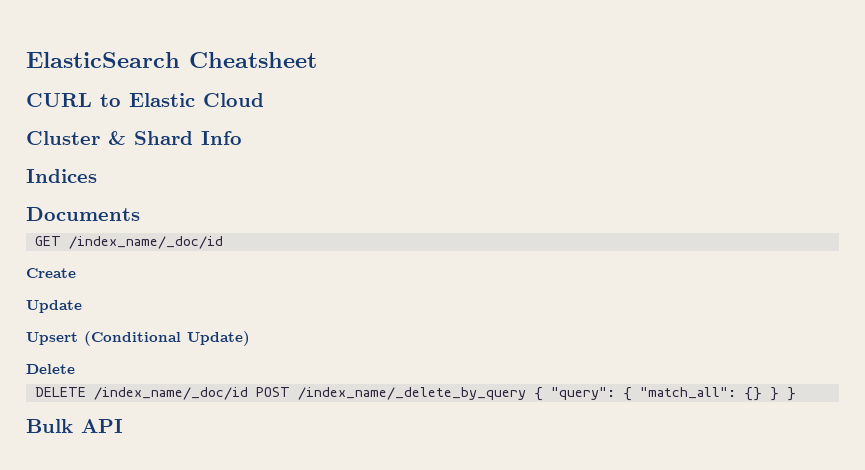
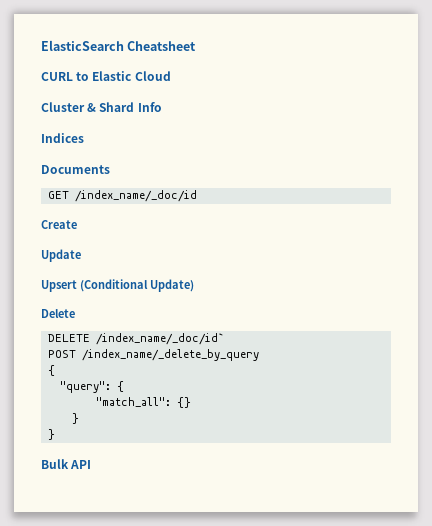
[93,387,248,400] /index_name/_doc/id -> [95,333,224,345] /index_name/_doc/id` //
[533,387,543,401] { -> [47,365,55,376] // { //
(632, 394) none -> (124, 386) //
[769,387,779,401] } -> [71,413,79,424] // } //

